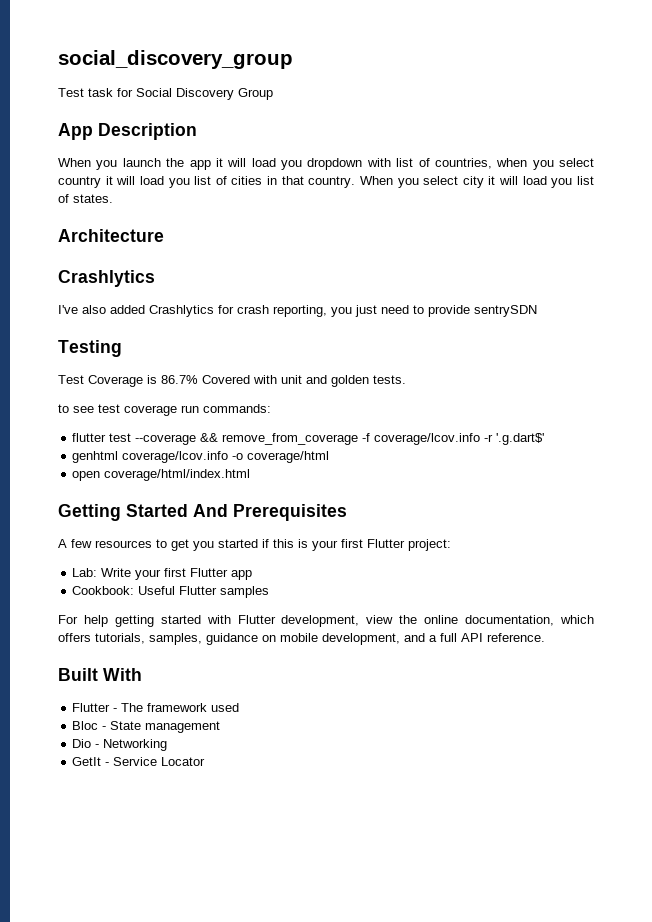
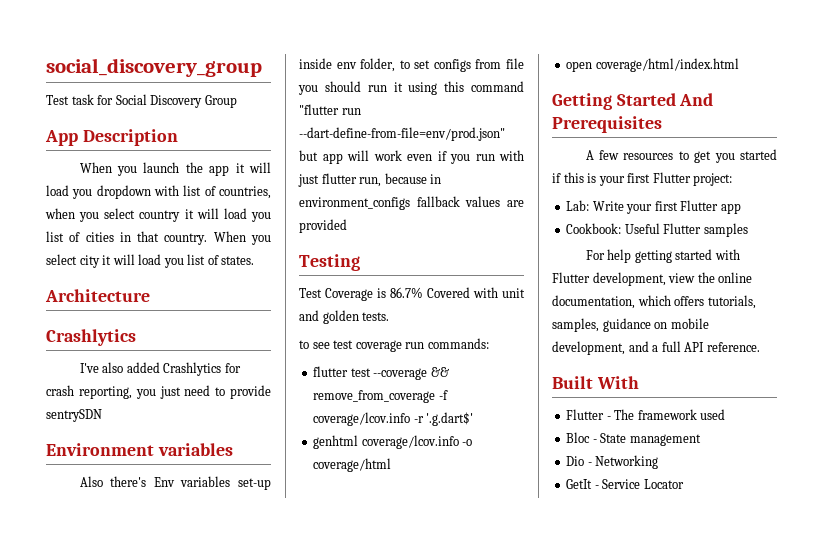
(537, 311) none -> [46,443,233,456] [79,476,271,490] [299,58,524,72] [298,81,524,95] [299,104,361,115] [299,127,505,141] [299,150,524,164] [298,173,442,187] [299,196,524,210] [299,219,347,233] // Environment variables // Also there's Env variables set-up inside env folder, to set configs from file you should run it using this command "flutter run --dart-define-from-file=env/prod.json" but app will work even if you run with just flutter run, because in environment_configs fallback values are provided

